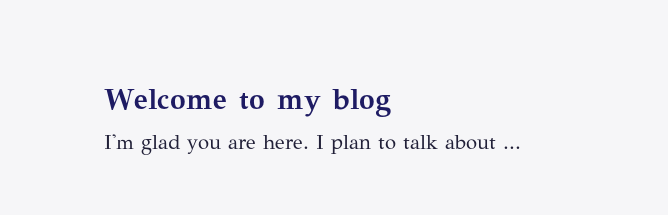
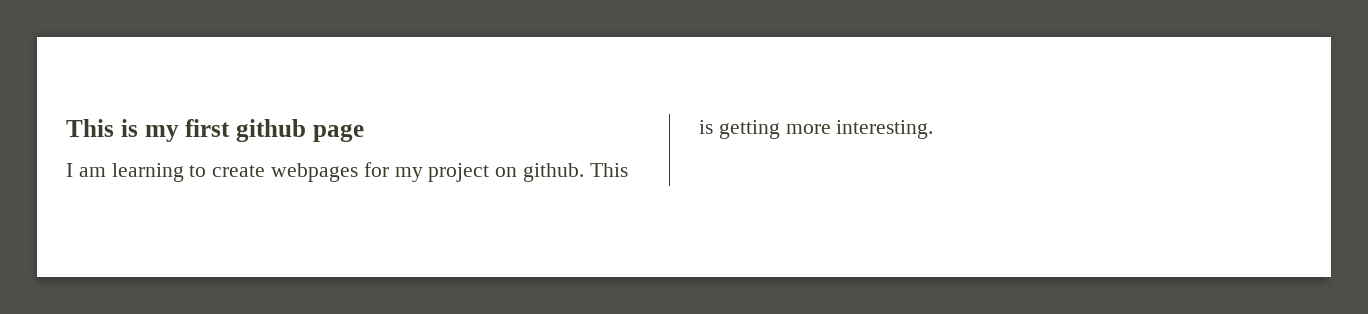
[104,89,391,117] [104,134,521,155] Welcome to my blog // I'm glad you are here. I plan to talk about ... -> [66,119,364,142] [66,162,628,182] [699,120,934,139] This is my first github page // I am learning to create webpages for my project on github. This is getting more interesting.

